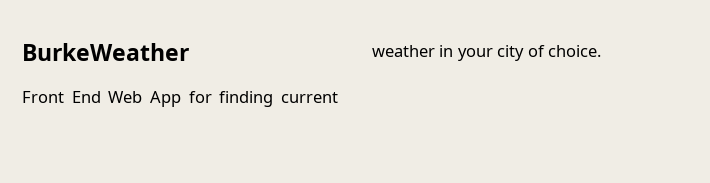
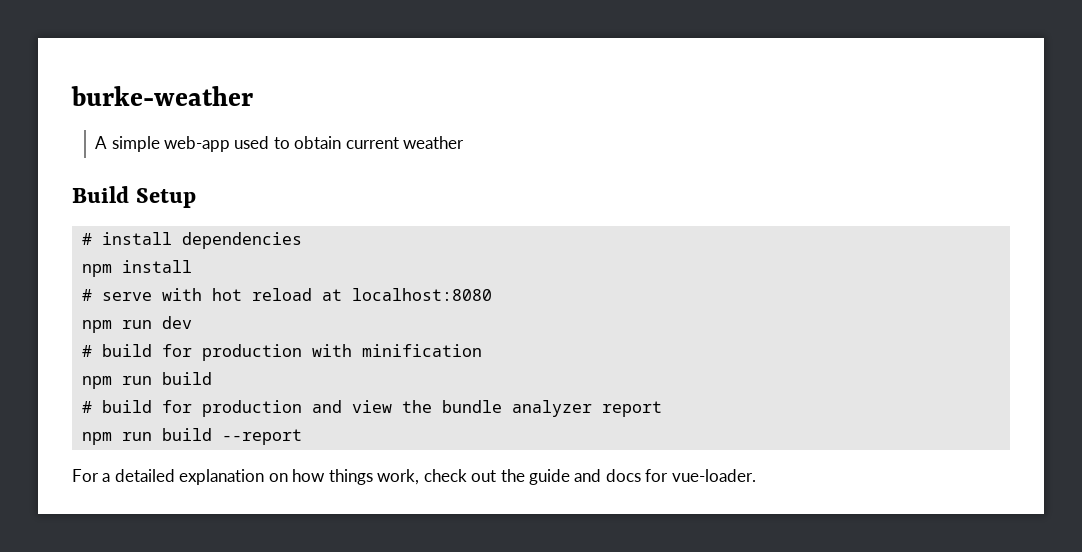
[22,43,189,61] [22,91,338,107] [372,45,602,61] BurkeWeather // Front End Web App for finding current weather in your city of choice. -> [71,86,253,106] [95,136,465,152] [72,186,197,208] [81,232,302,249] [81,260,192,277] [81,288,492,301] [81,316,192,333] [81,344,482,361] [81,372,212,389] [81,400,662,417] [81,428,302,445] [72,469,756,485] burke-weather // A simple web-app used to obtain current weather // Build Setup // # install dependencies // npm install // # serve with hot reload at localhost:8080 // npm run dev // # build for production with minification // npm run build // # build for production and view the bundle analyzer report // npm run build --report // For a detailed explanation on how things work, check out the guide and docs for vue-loader.

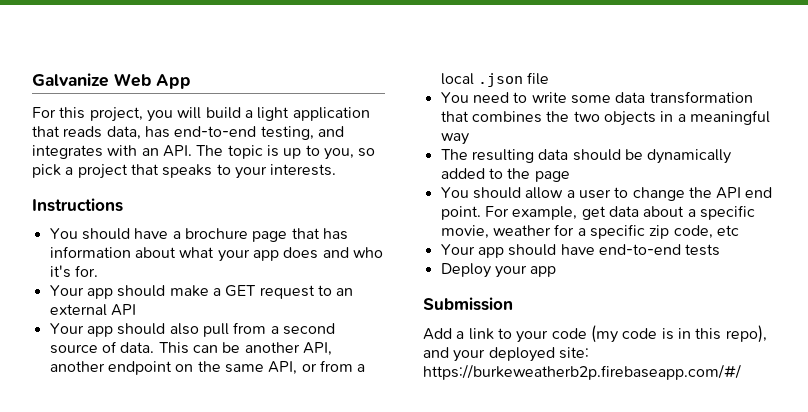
[71,86,253,106] [95,136,465,152] [72,186,197,208] [81,232,302,249] [81,260,192,277] [81,288,492,301] [81,316,192,333] [81,344,482,361] [81,372,212,389] [81,400,662,417] [81,428,302,445] [72,469,756,485] burke-weather // A simple web-app used to obtain current weather // Build Setup // # install dependencies // npm install // # serve with hot reload at localhost:8080 // npm run dev // # build for production with minification // npm run build // # build for production and view the bundle analyzer report // npm run build --report // For a detailed explanation on how things work, check out the guide and docs for vue-loader. -> [32,73,191,89] [32,107,370,122] [32,126,344,140] [32,145,376,160] [32,164,337,179] [32,198,123,212] [49,228,348,242] [49,246,383,262] [49,265,98,278] [49,285,354,299] [49,304,136,316] [49,322,335,337] [49,341,332,356] [49,360,366,375] [440,72,550,87] [440,91,753,104] [440,110,770,126] [440,133,469,145] [440,149,732,164] [440,168,570,182] [440,187,773,201] [440,205,755,220] [440,224,739,239] [440,244,721,258] [440,263,557,278] [423,297,513,311] [423,325,767,343] [423,347,589,362] [423,364,741,380] Galvanize Web App // For this project, you will build a light application that reads data, has end-to-end testing, and integrates with an API. The topic is up to you, so pick a project that speaks to your interests. // Instructions // You should have a brochure page that has information about what your app does and who it's for. // Your app should make a GET request to an external API // Your app should also pull from a second source of data. This can be another API, another endpoint on the same API, or from a local .json file // You need to write some data transformation that combines the two objects in a meaningful way // The resulting data should be dynamically added to the page // You should allow a user to change the API end point. For example, get data about a specific movie, weather for a specific zip code, etc // Your app should have end-to-end tests // Deploy your app // Submission // Add a link to your code (my code is in this repo), and your deployed site: https://burkeweatherb2p.firebaseapp.com/#/

